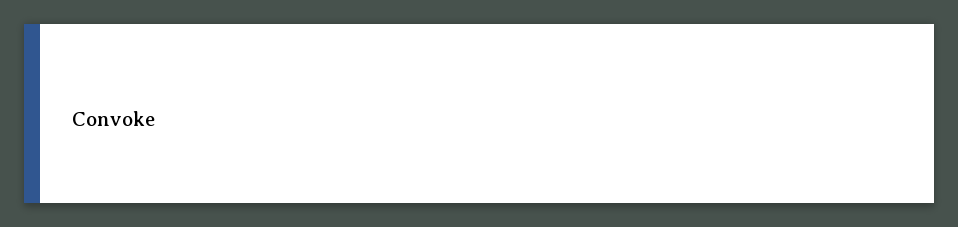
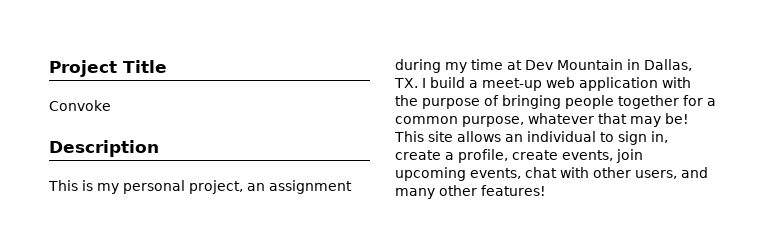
(72, 118) none -> [49,60,167,77] Project Title //
(156, 118) none -> [49,140,159,157] [48,180,352,194] [395,59,692,73] [394,77,691,91] [395,95,716,109] [395,113,689,127] [394,131,668,145] [395,149,643,163] [395,167,708,181] [395,185,546,199] // Description // This is my personal project, an assignment during my time at Dev Mountain in Dallas, TX. I build a meet-up web application with the purpose of bringing people together for a common purpose, whatever that may be! This site allows an individual to sign in, create a profile, create events, join upcoming events, chat with other users, and many other features!

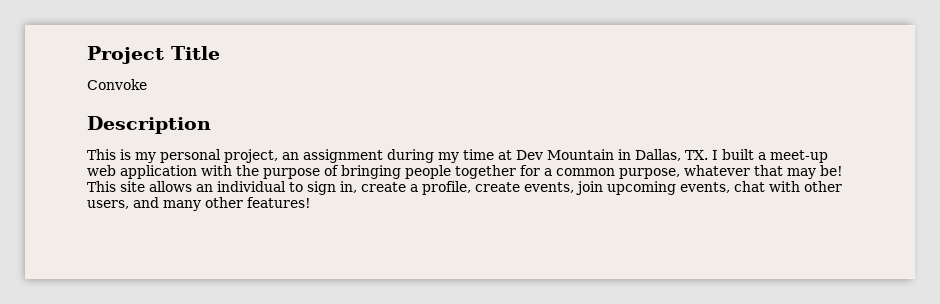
[430,77,465,88] build -> [722,149,754,160] built

